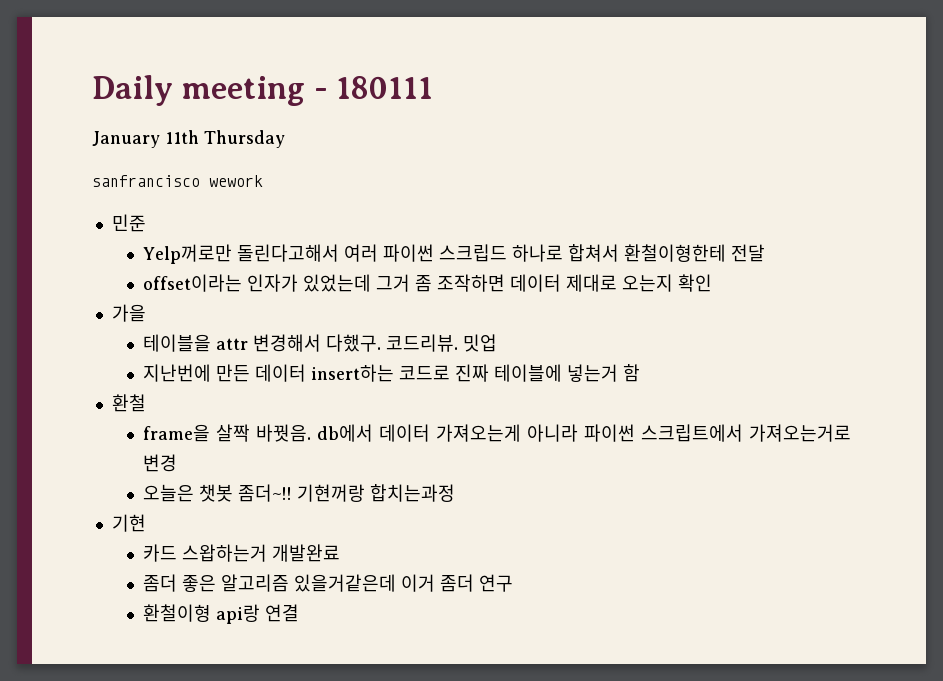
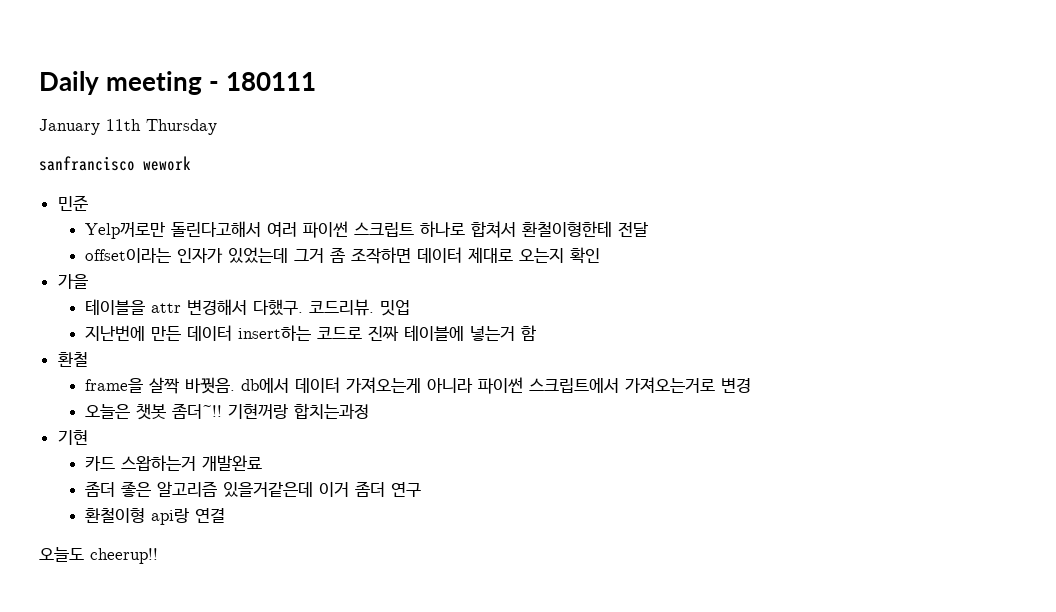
[438,244,507,262] 스크립드 -> [353,222,414,237] 스크립트
(299, 613) none -> [39,547,158,564] // 오늘도 cheerup!!

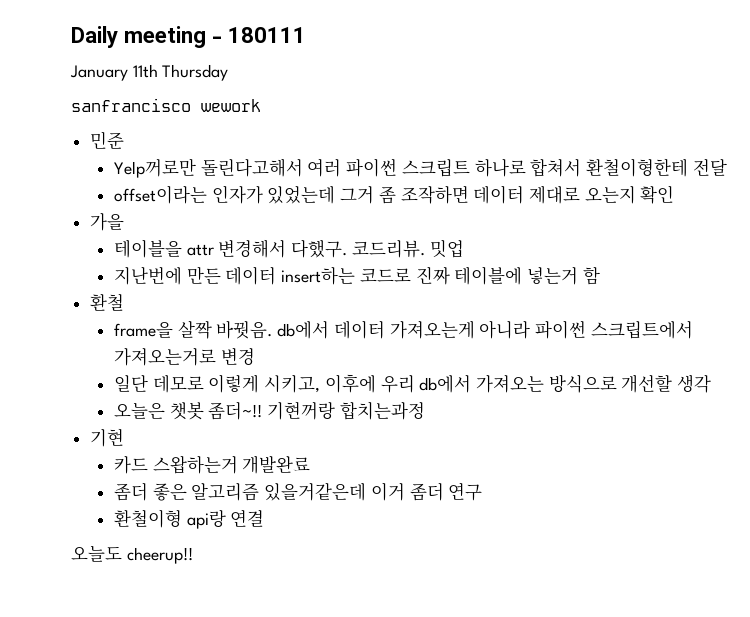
(751, 385) none -> [113,374,712,393] // 일단 데모로 이렇게 시키고, 이후에 우리 db에서 가져오는 방식으로 개선할 생각

